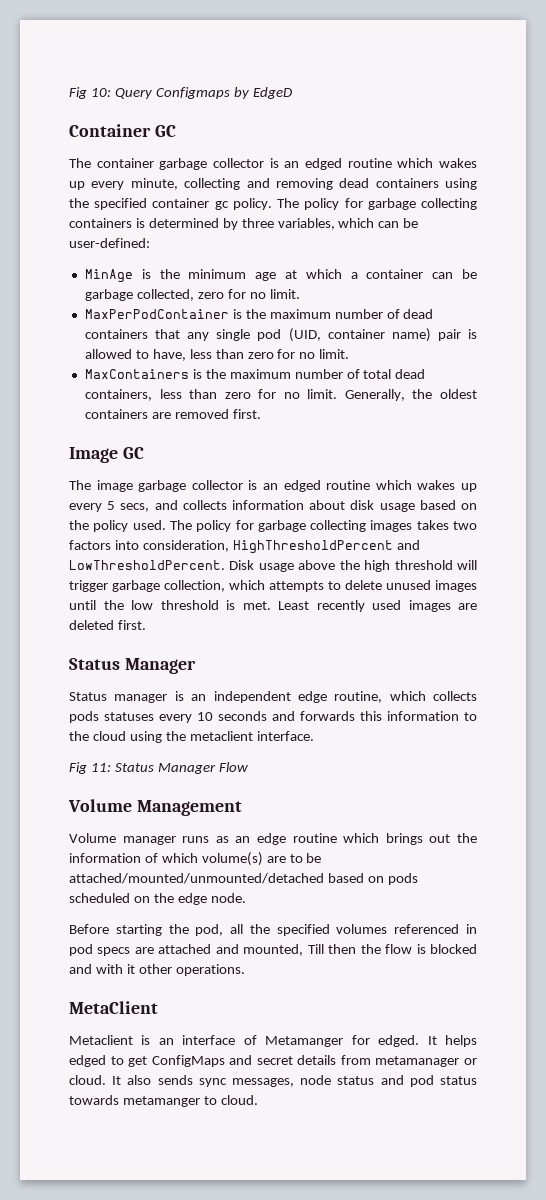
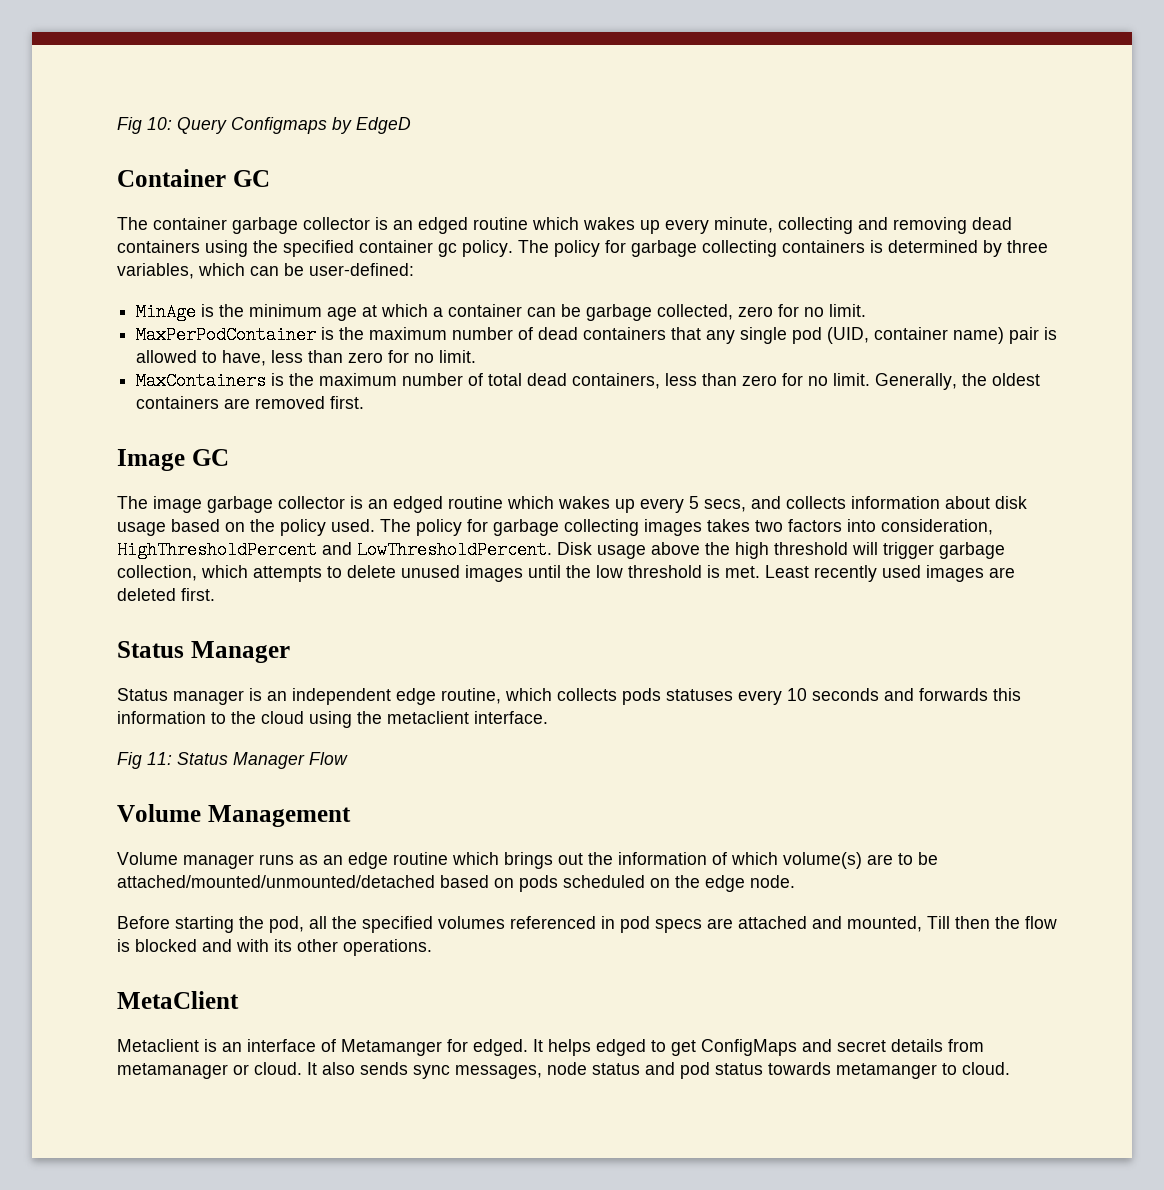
[126,964,135,974] it -> [274,939,292,952] its

